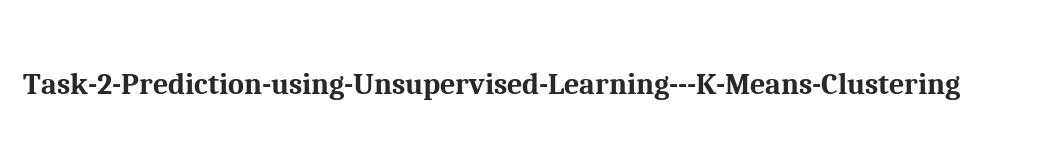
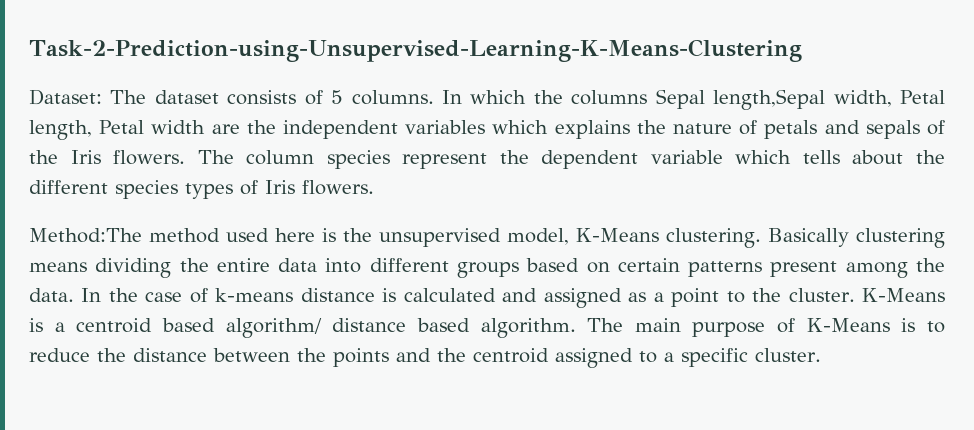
[23,72,960,100] Task-2-Prediction-using-Unsupervised-Learning---K-Means-Clustering -> [29,39,802,62] [29,89,946,110] [29,120,946,140] [29,150,946,169] [29,180,374,199] [29,228,945,248] [29,258,946,278] [29,288,946,308] [29,318,945,338] [29,348,821,368] Task-2-Prediction-using-Unsupervised-Learning-K-Means-Clustering // Dataset: The dataset consists of 5 columns. In which the columns Sepal length,Sepal width, Petal length, Petal width are the independent variables which explains the nature of petals and sepals of the Iris flowers. The column species represent the dependent variable which tells about the different species types of Iris flowers. // Method:The method used here is the unsupervised model, K-Means clustering. Basically clustering means dividing the entire data into different groups based on certain patterns present among the data. In the case of k-means distance is calculated and assigned as a point to the cluster. K-Means is a centroid based algorithm/ distance based algorithm. The main purpose of K-Means is to reduce the distance between the points and the centroid assigned to a specific cluster.

